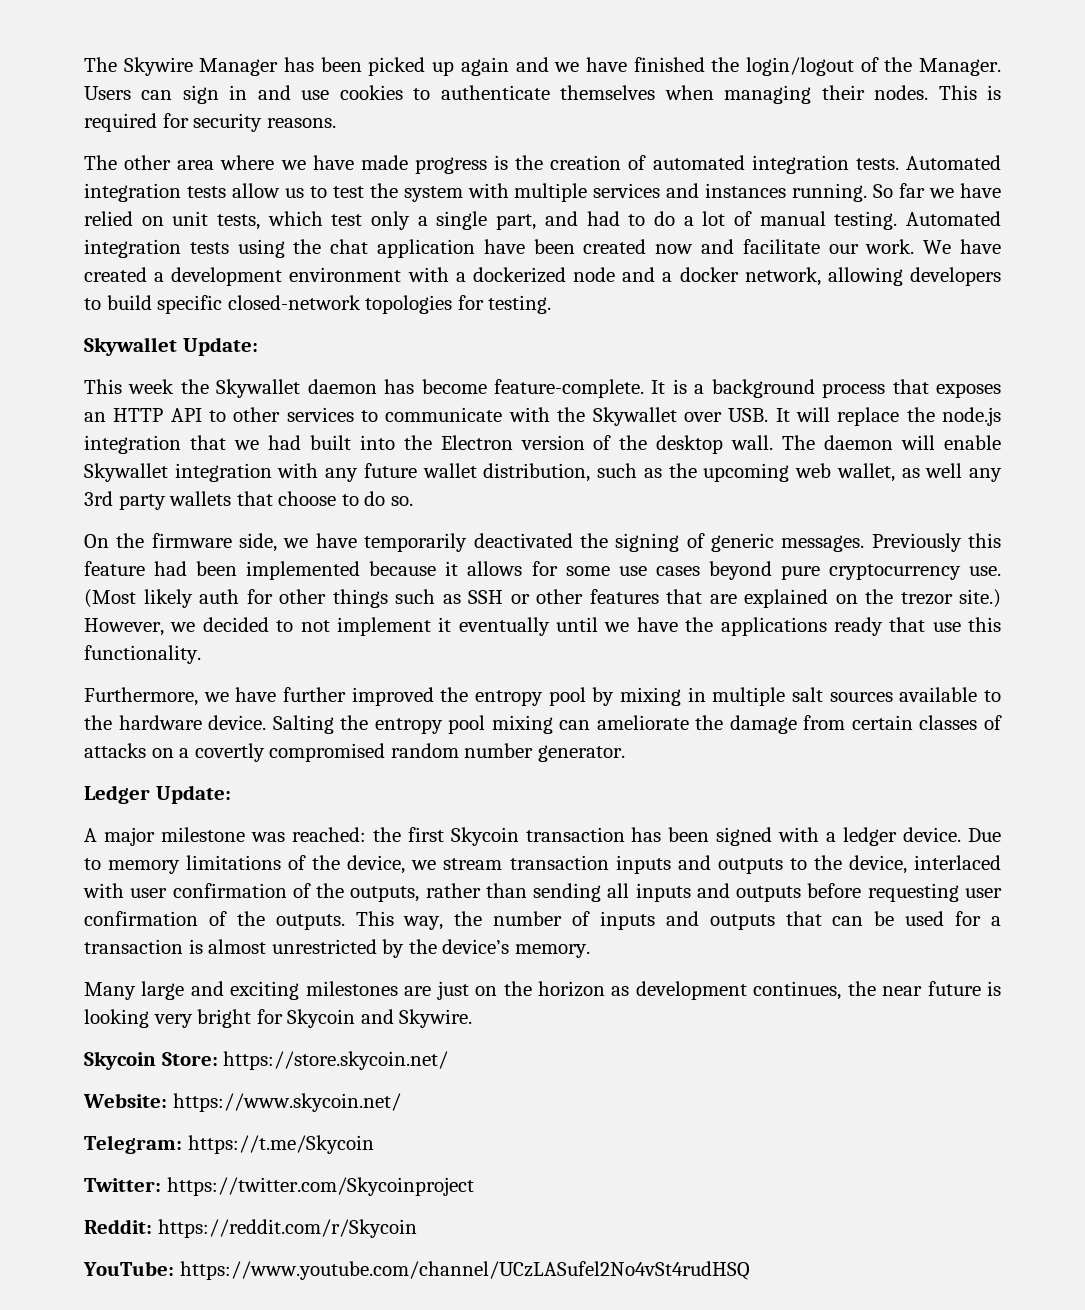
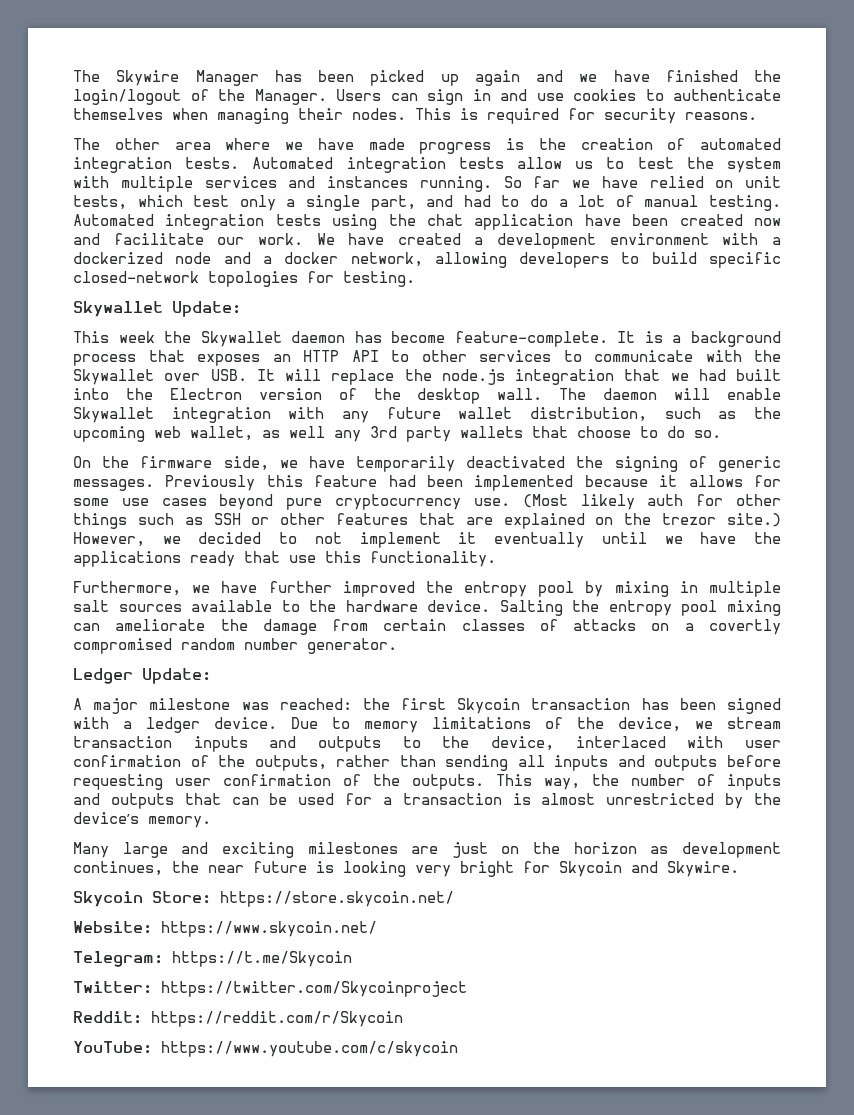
[179,1261,750,1280] https://www.youtube.com/channel/UCzLASufel2No4vSt4rudHSQ -> [161,1041,458,1057] https://www.youtube.com/c/skycoin

